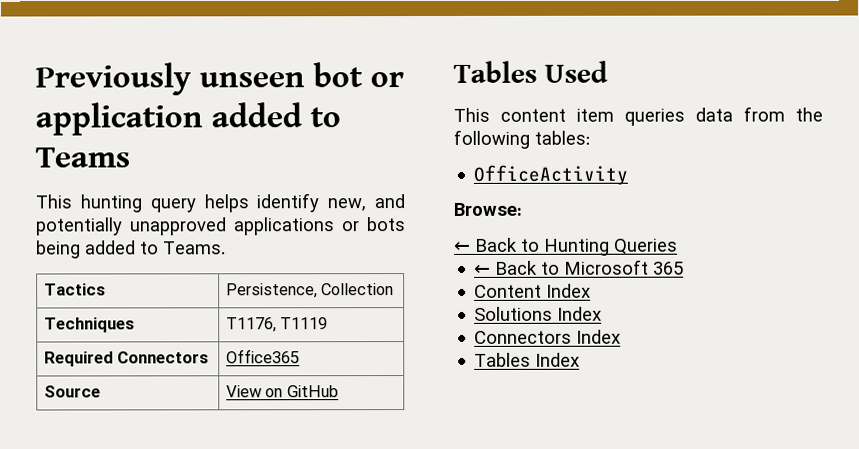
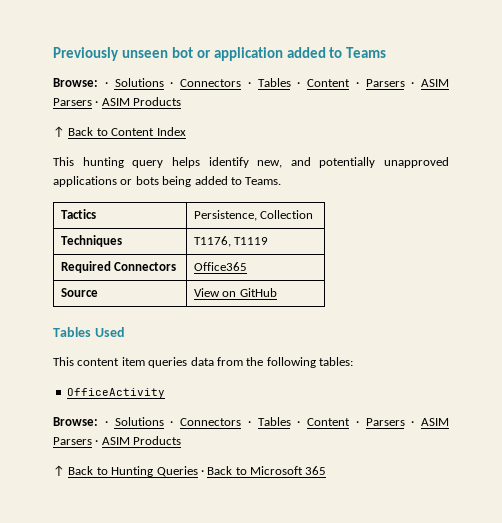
(130, 157) none -> [53,78,449,87] [53,97,182,106] [53,126,186,137] // Browse: · Solutions · Connectors · Tables · Content · Parsers · ASIM Parsers · ASIM Products // ↑ Back to Content Index
[454,241,471,252] // ← -> [104,417,449,426] [53,436,182,445] [53,465,65,476] · Solutions · Connectors · Tables · Content · Parsers · ASIM Parsers · ASIM Products // ↑
[474,264,492,275] // ← -> [200,470,204,475] ·
[474,283,592,298] [474,306,603,321] [474,329,622,344] [474,352,581,367] // Content Index // Solutions Index // Connectors Index // Tables Index -> (327, 470) none

